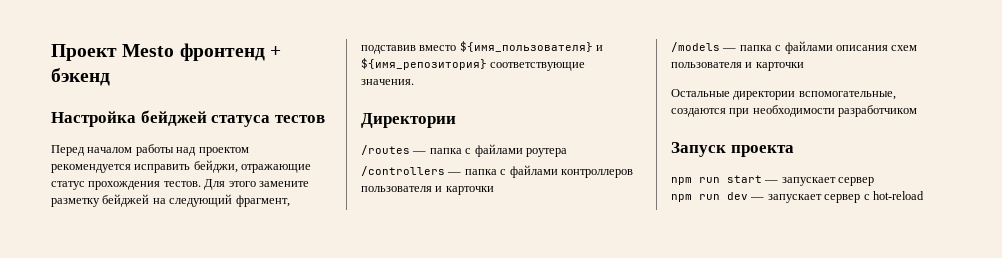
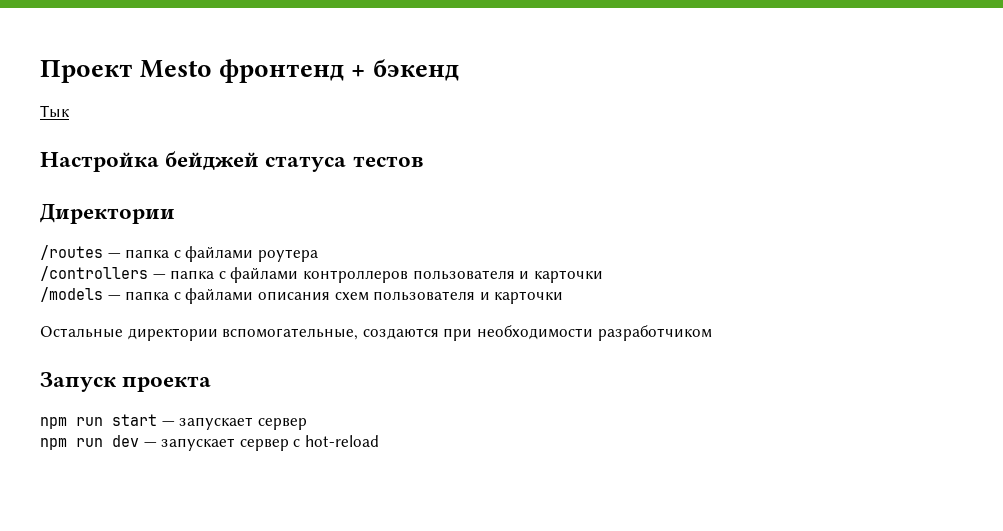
(110, 77) none -> [40,105,70,118] // Тык
[51,144,249,156] [51,160,312,173] [51,179,309,190] [51,194,290,207] [361,41,604,54] [361,58,586,71] [361,79,414,85] // Перед началом работы над проектом рекомендуется исправить бейджи, отражающие статус прохождения тестов. Для этого замените разметку бейджей на следующий фрагмент, подставив вместо ${имя_пользователя} и ${имя_репозитория} соответствующие значения. -> (424, 161) none

